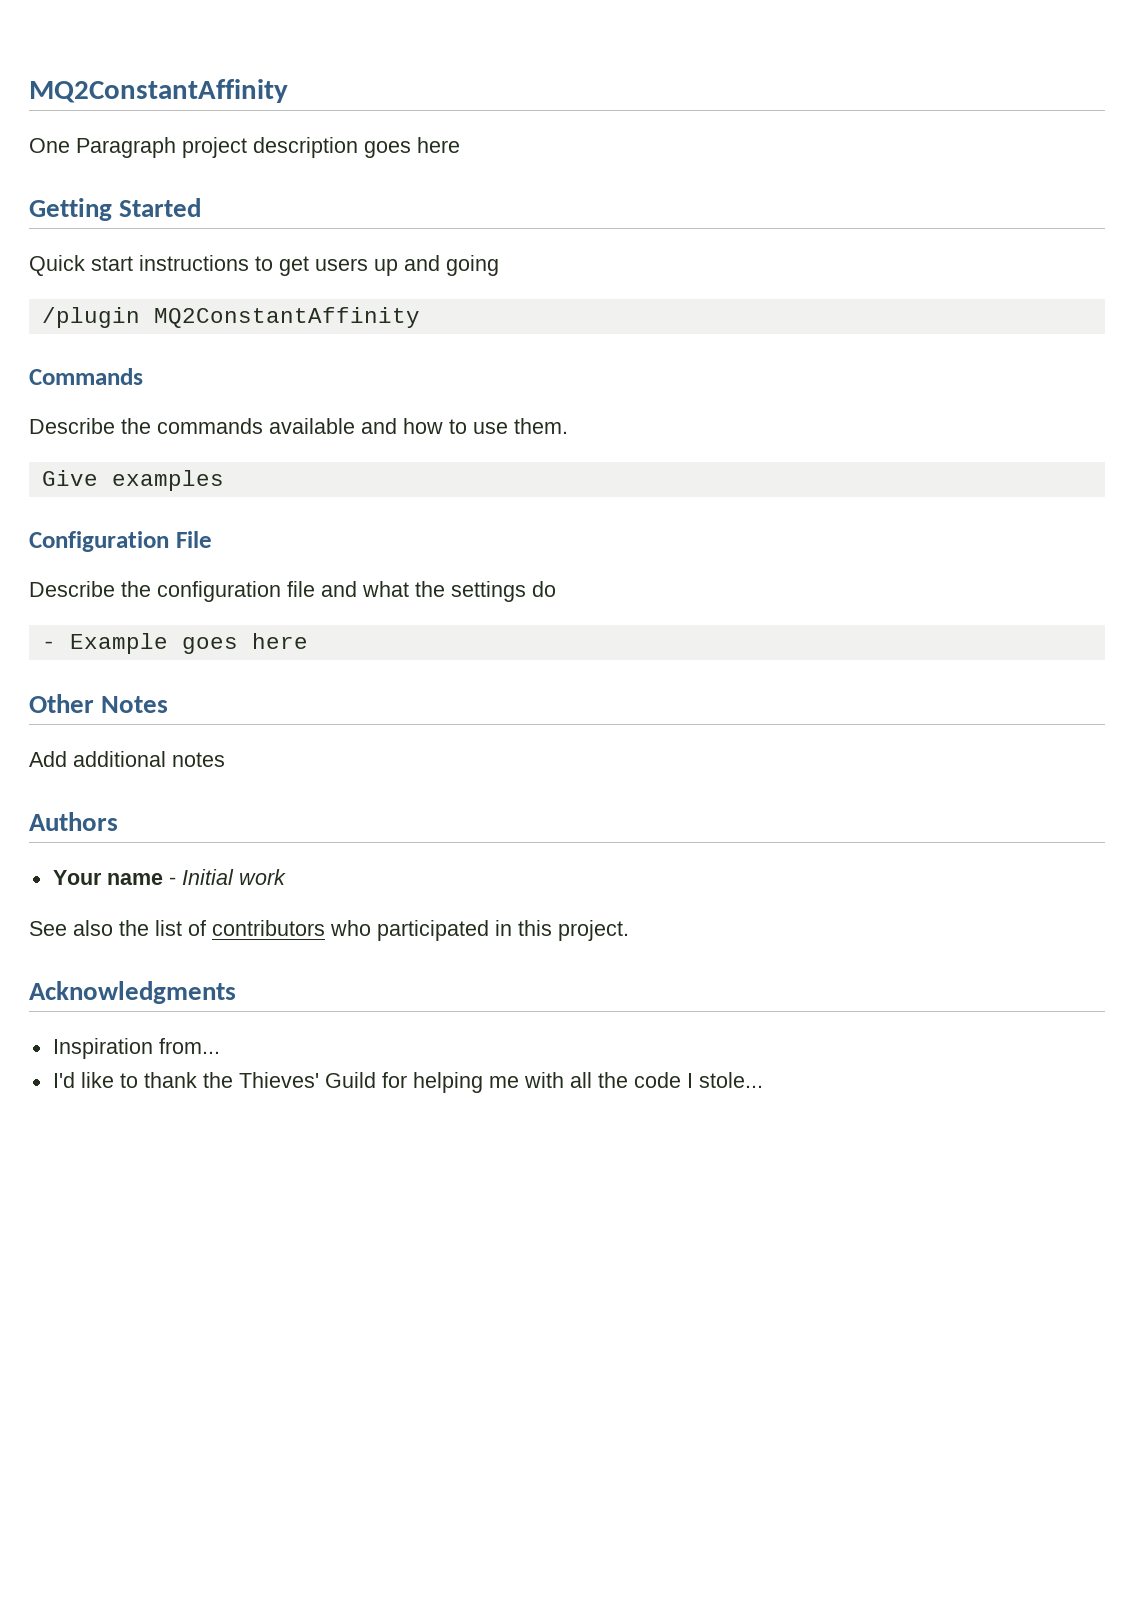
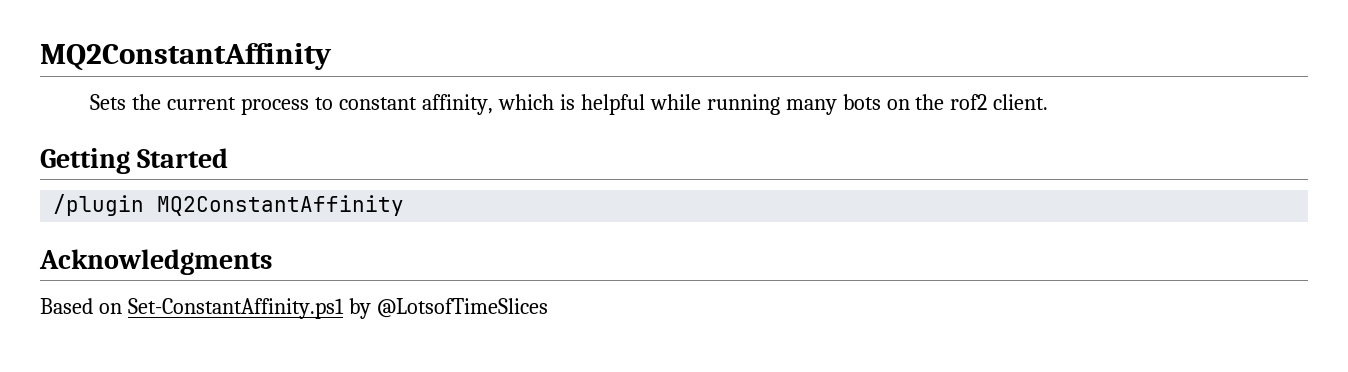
[29,79,288,103] [29,137,460,158] [29,198,202,221] [29,255,499,276] [41,307,420,328] [29,368,143,385] [29,418,568,434] [41,470,224,491] [29,531,212,552] [29,581,556,602] [41,633,308,654] [29,694,169,713] [29,751,225,767] [29,812,118,831] [52,869,286,885] [29,920,629,941] [29,981,236,1004] [52,1038,220,1059] [52,1072,763,1093] MQ2ConstantAffinity // One Paragraph project description goes here // Getting Started // Quick start instructions to get users up and going // /plugin MQ2ConstantAffinity // Commands // Describe the commands available and how to use them. // Give examples // Configuration File // Describe the configuration file and what the settings do // - Example goes here // Other Notes // Add additional notes // Authors // Your name - Initial work // See also the list of contributors who participated in this project. // Acknowledgments // Inspiration from... // I'd like to thank the Thieves' Guild for helping me with all the code I stole... -> [40,43,332,71] [90,94,1049,115] [40,148,229,174] [53,194,405,216] [39,249,272,275] [40,298,548,319] MQ2ConstantAffinity // Sets the current process to constant affinity, which is helpful while running many bots on the rof2 client. // Getting Started // /plugin MQ2ConstantAffinity // Acknowledgments // Based on Set-ConstantAffinity.ps1 by @LotsofTimeSlices

